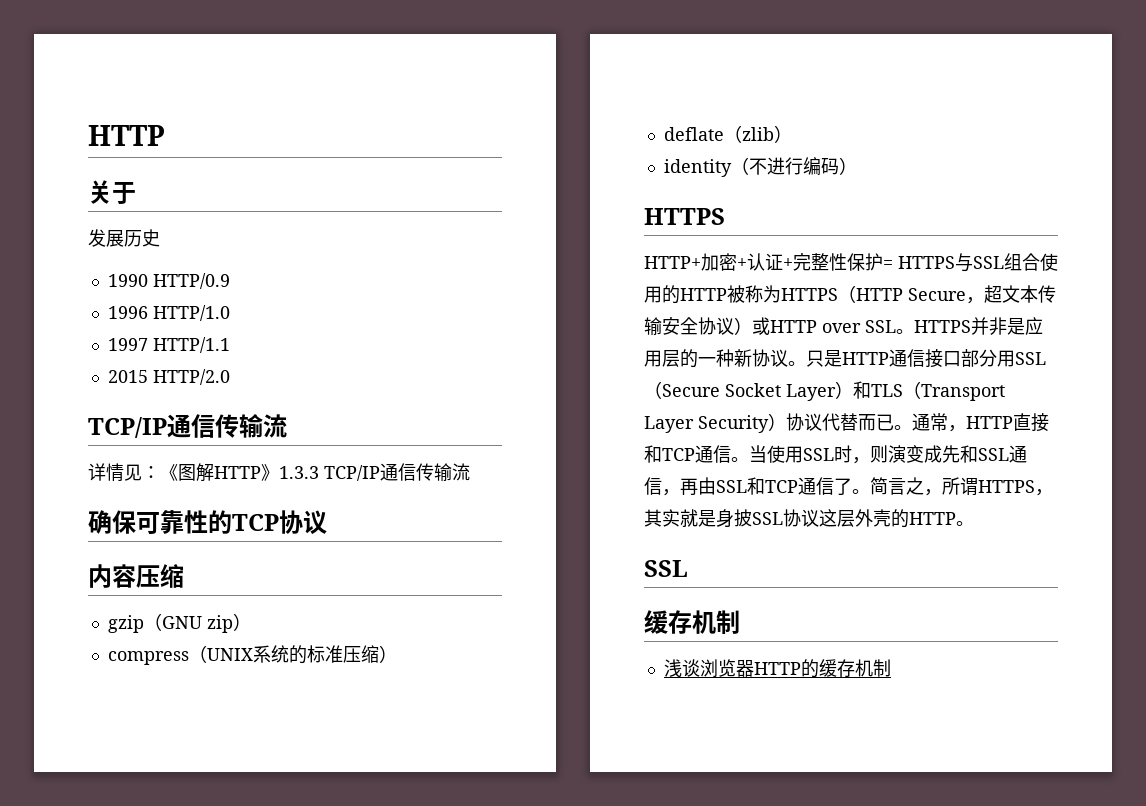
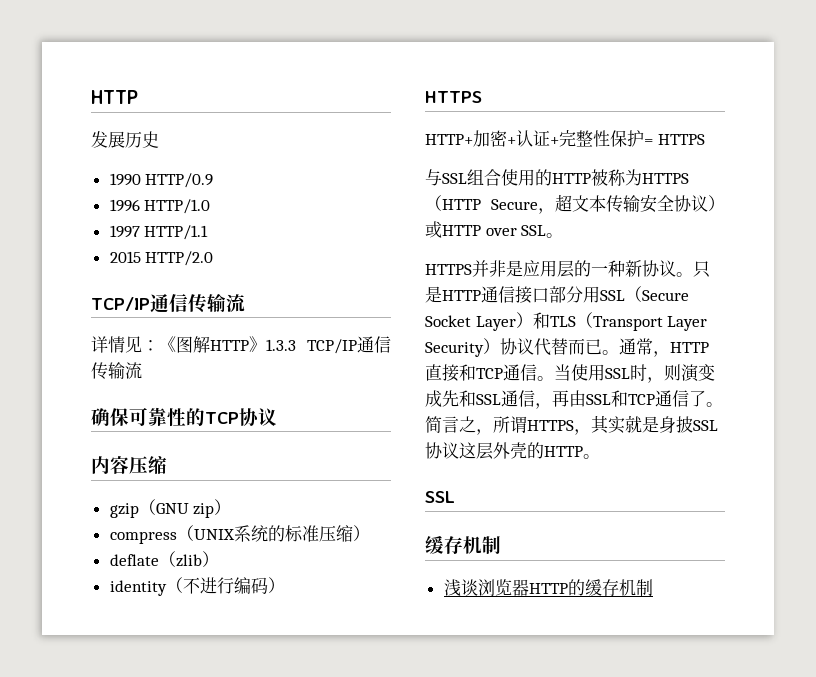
[88,125,165,146] [88,180,136,204] HTTP // 关于 -> [91,90,138,104] HTTP
(955, 262) none -> (705, 139) //
(914, 331) none -> (564, 235) //

